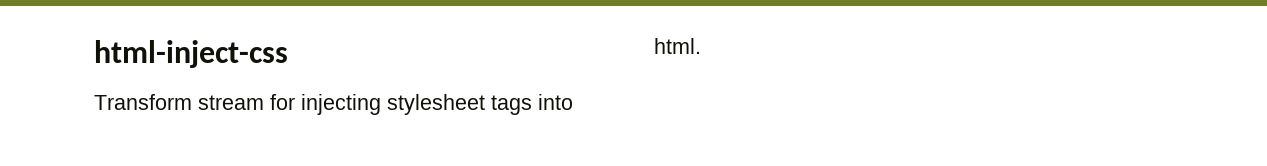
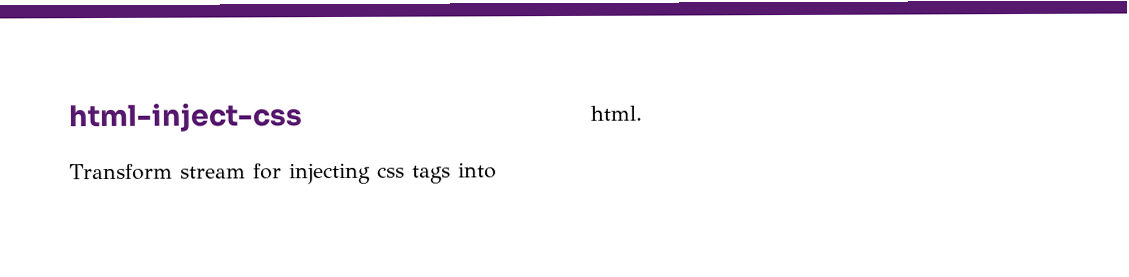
[387,94,485,115] stylesheet -> [376,166,405,178] css

